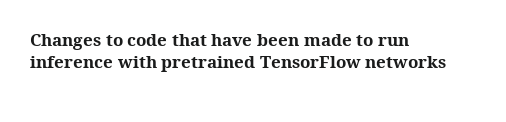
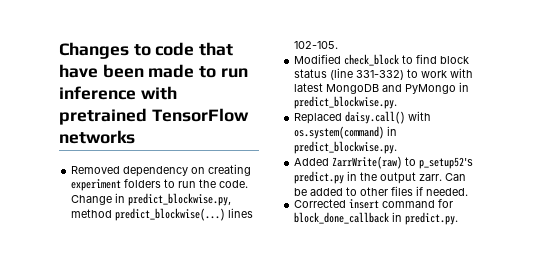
(447, 62) none -> [71,164,252,177] [71,179,249,191] [71,193,232,206] [71,208,254,221] [294,41,339,49] [294,54,470,66] [294,68,474,80] [294,82,470,94] [294,96,398,109] [294,111,432,124] [294,126,398,139] [294,141,398,154] [294,156,474,169] [294,171,467,184] [294,186,469,196] [294,199,454,209] [294,212,459,225] // Removed dependency on creating experiment folders to run the code. Change in predict_blockwise.py, method predict_blockwise(...) lines 102-105. // Modified check_block to find block status (line 331-332) to work with latest MongoDB and PyMongo in predict_blockwise.py. // Replaced daisy.call() with os.system(command) in predict_blockwise.py. // Added ZarrWrite(raw) to p_setup52's predict.py in the output zarr. Can be added to other files if needed. // Corrected insert command for block_done_callback in predict.py.

